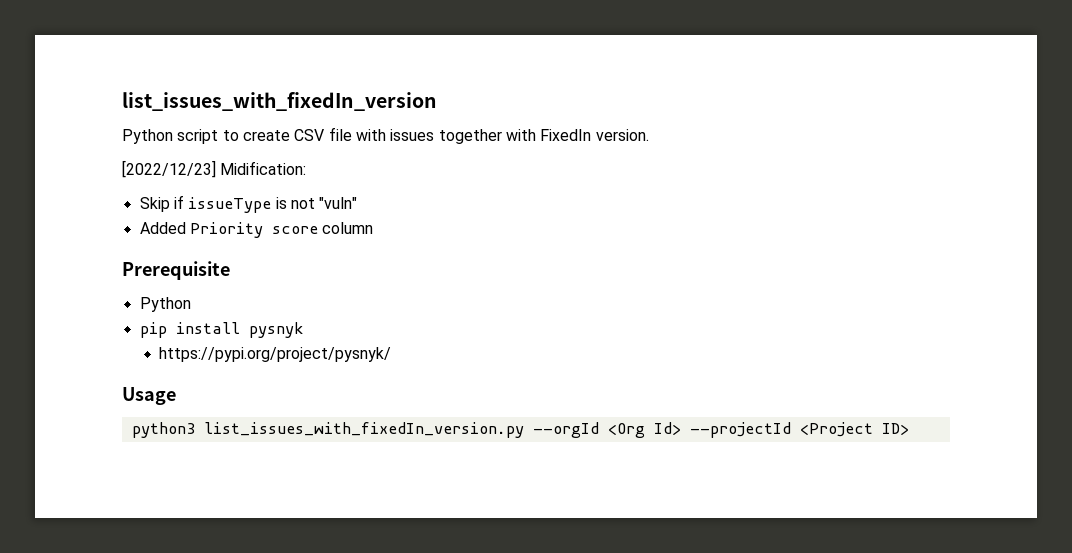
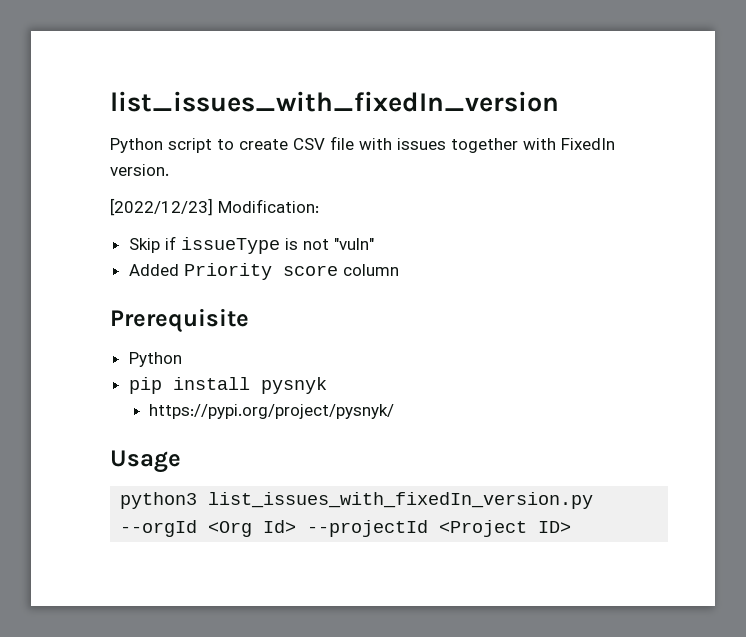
[220,161,307,175] Midification: -> [218,199,319,213] Modification:

